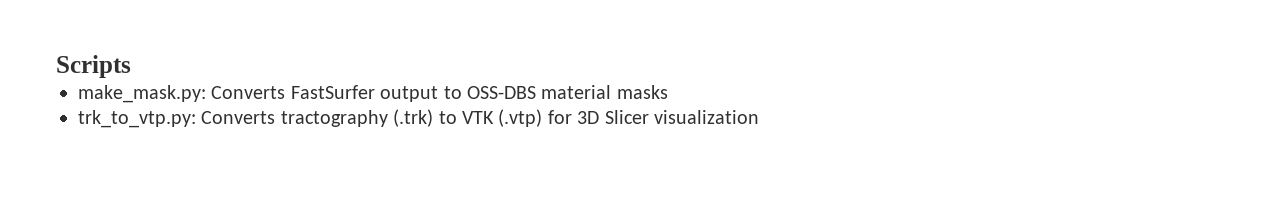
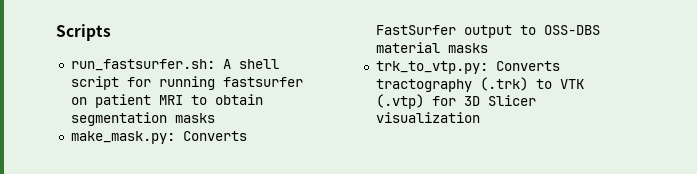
(131, 66) none -> [70,59,279,71] [70,76,303,90] [70,94,263,108] [70,112,215,126] // run_fastsurfer.sh: A shell script for running fastsurfer on patient MRI to obtain segmentation masks

